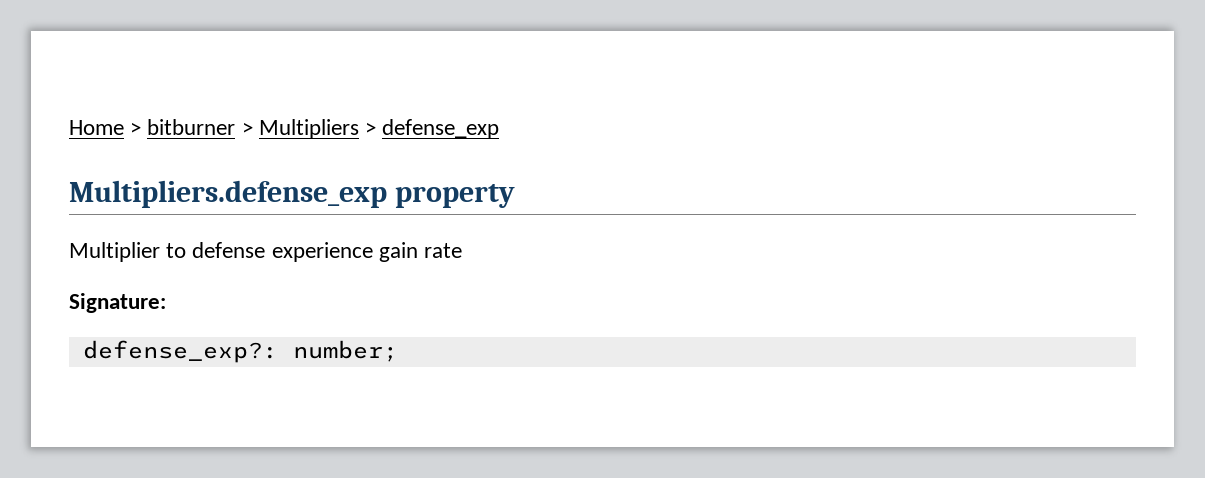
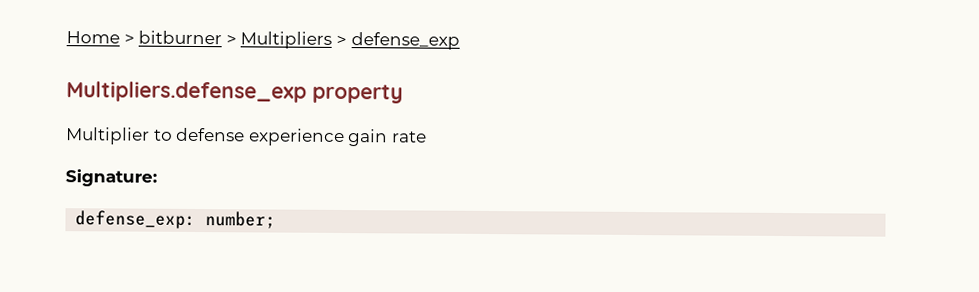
[82,340,278,363] defense_exp?: -> [75,210,197,230] defense_exp:

